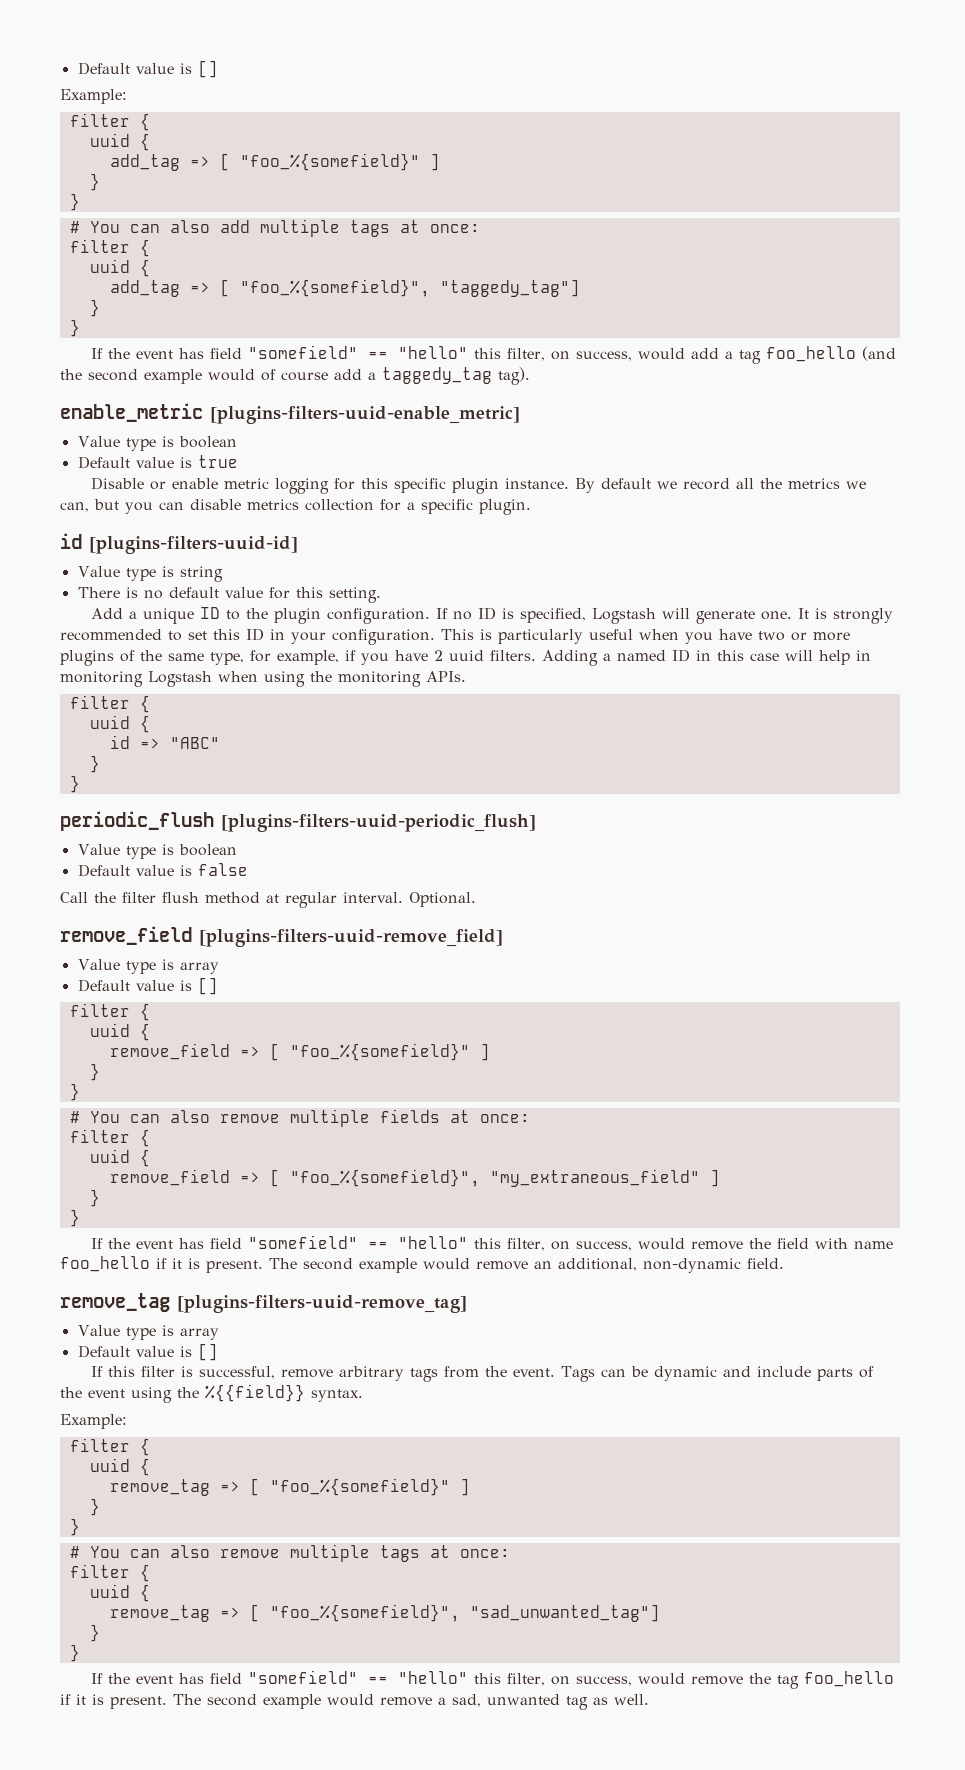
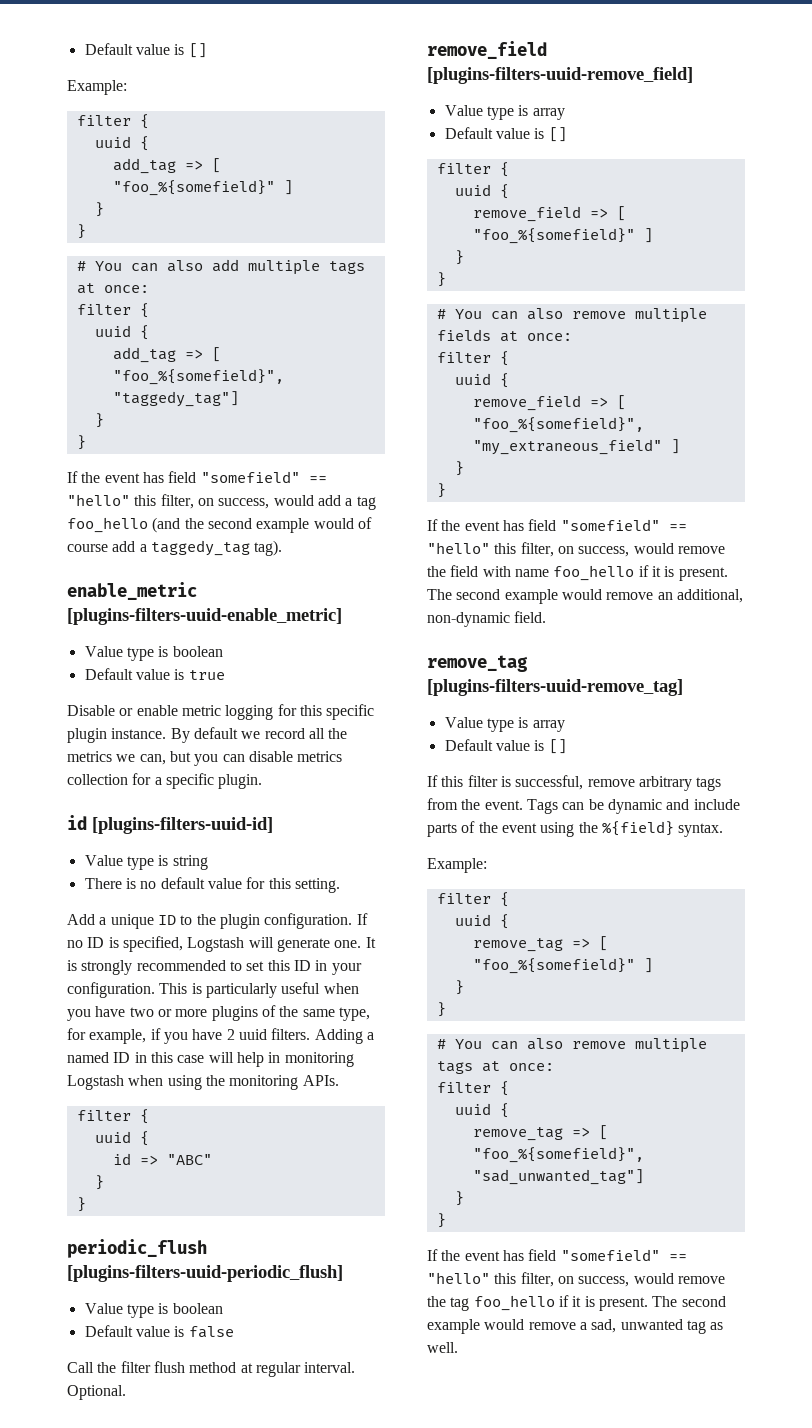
[205,1384,305,1402] %{{field}} -> [601,821,674,836] %{field}

